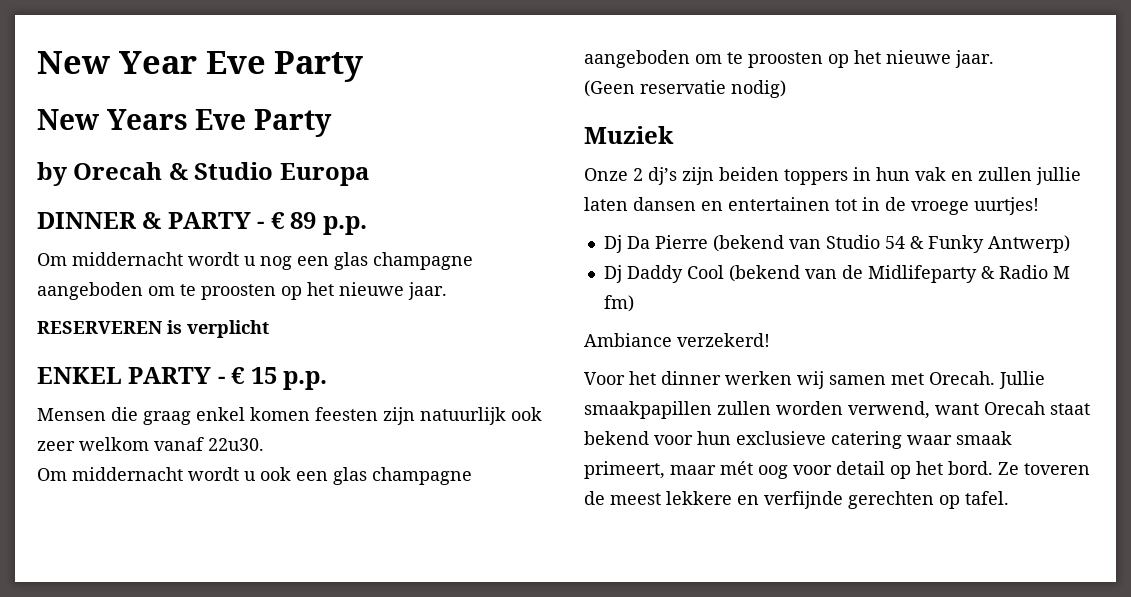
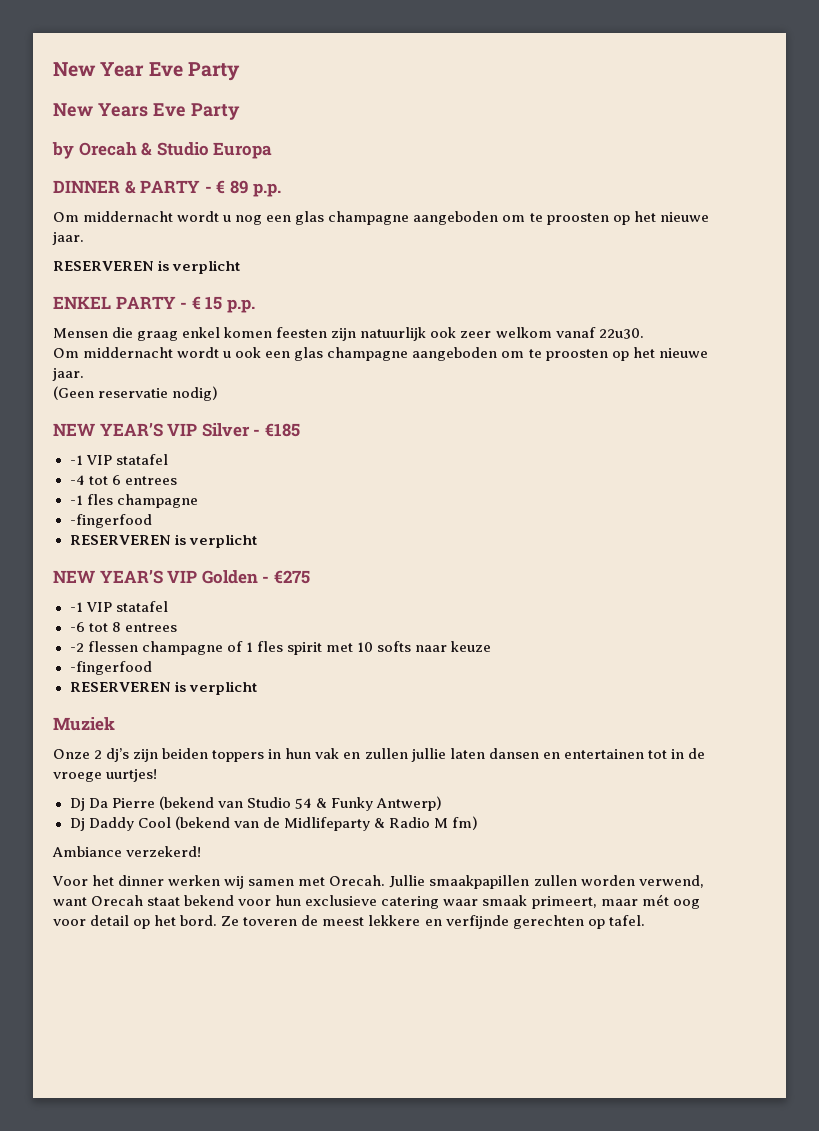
(786, 89) none -> [53,423,300,437] [69,454,168,465] [69,475,177,485] [69,494,198,508] [69,514,152,528] [69,534,257,548] [53,570,310,584] [69,601,168,612] [69,622,177,632] [69,641,492,655] [69,661,152,675] [69,681,257,695] // NEW YEAR’S VIP Silver - €185 // -1 VIP statafel // -4 tot 6 entrees // -1 fles champagne // -fingerfood // RESERVEREN is verplicht // NEW YEAR’S VIP Golden - €275 // -1 VIP statafel // -6 tot 8 entrees // -2 flessen champagne of 1 fles spirit met 10 softs naar keuze // -fingerfood // RESERVEREN is verplicht

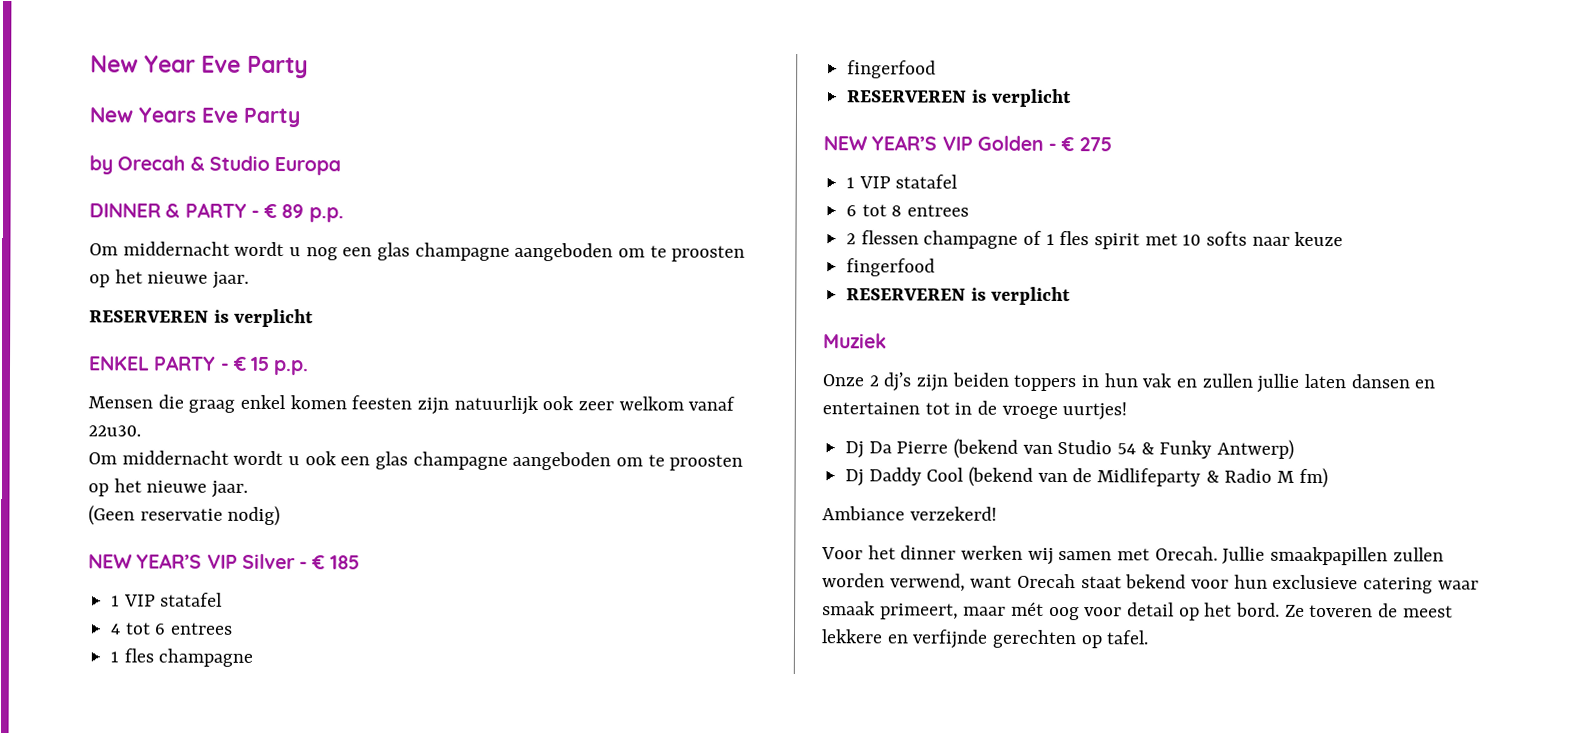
[264,423,300,437] [69,454,168,465] [69,475,85,485] €185 // -1 VIP statafel // -4 -> [311,555,360,570] [111,592,224,607] [110,623,122,635] € 185 // 1 VIP statafel // 4
[69,495,83,505] -1 -> [110,651,120,663] 1
[69,514,152,528] -fingerfood -> [847,60,937,79] fingerfood
[273,570,310,584] [69,601,168,612] [69,622,85,632] €275 // -1 VIP statafel // -6 -> [1060,137,1112,152] [846,174,959,189] [846,205,858,217] € 275 // 1 VIP statafel // 6
[69,643,84,652] -2 -> [846,233,857,245] 2
[69,661,152,675] -fingerfood -> [846,258,936,277] fingerfood

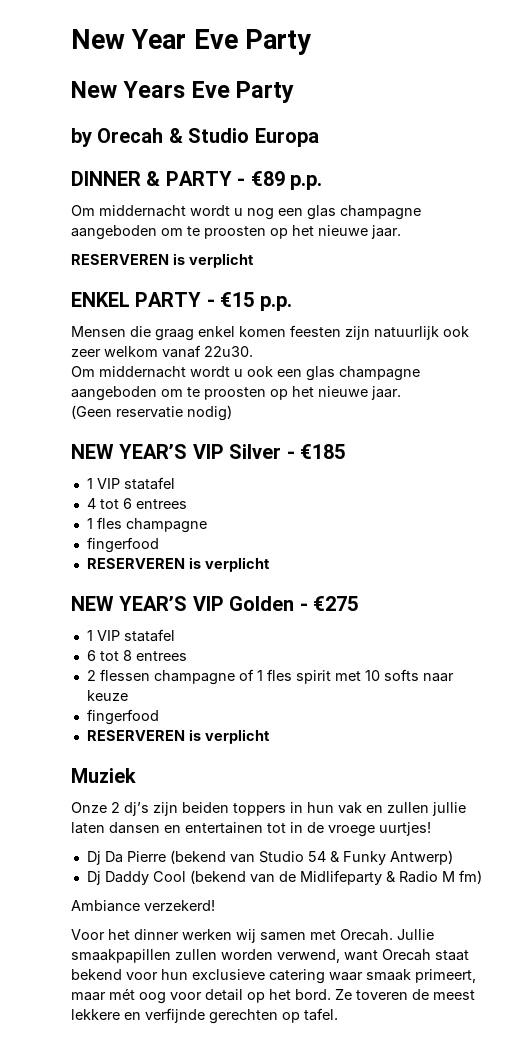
[263,203,305,219] € 89 -> [250,171,285,186] €89
[231,356,271,371] € 15 -> [220,292,255,307] €15
[311,555,360,570] € 185 -> [300,444,345,459] €185
[1060,137,1112,152] € 275 -> [313,596,358,611] €275

